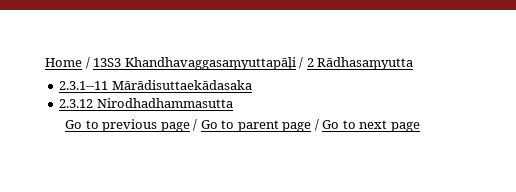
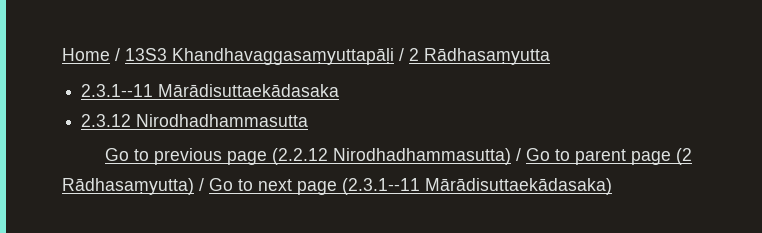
(190, 127) none -> [272,148,512,165] (2.2.12 Nirodhadhammasutta)
(312, 127) none -> [676,148,693,165] [62,178,194,195] (2 Rādhasaṃyutta)
(420, 127) none -> [342,178,612,195] (2.3.1--11 Mārādisuttaekādasaka)

